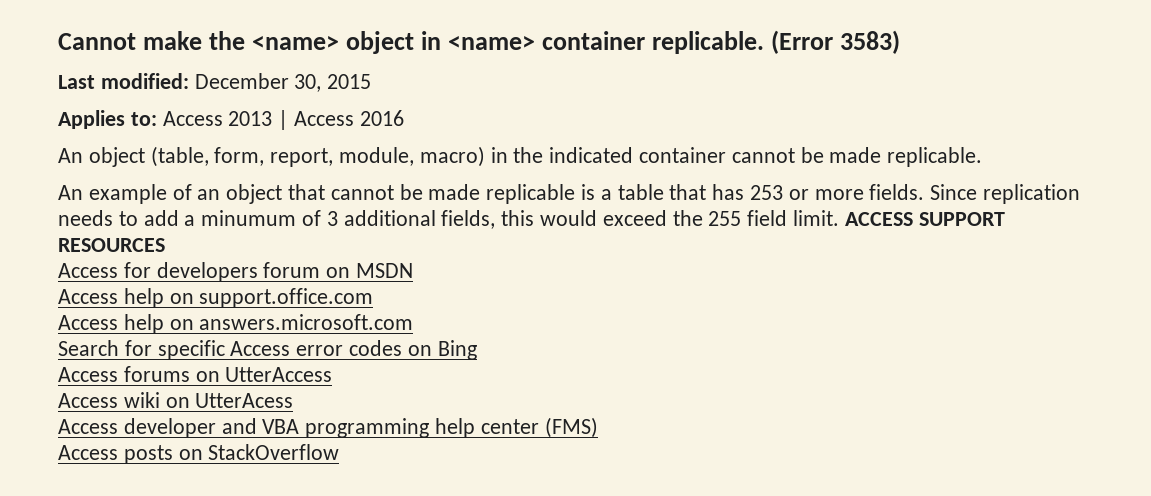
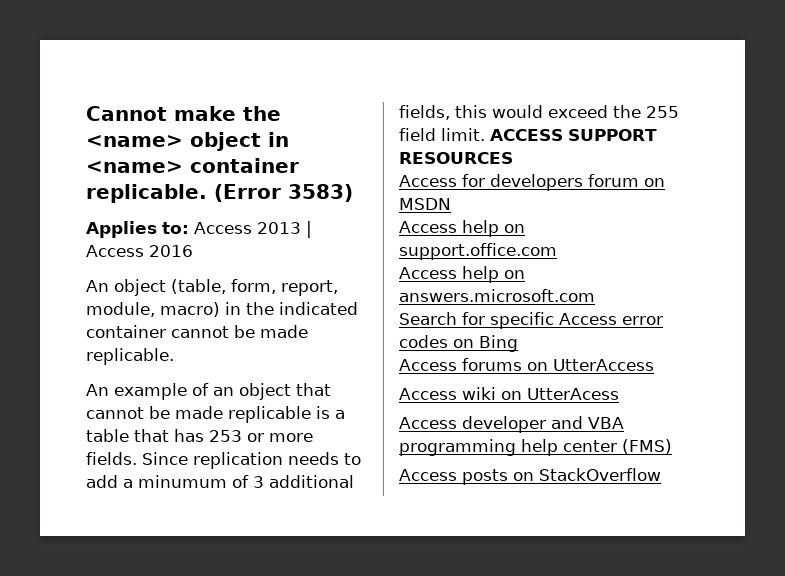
[58,73,372,92] // Last modified: December 30, 2015 -> (353, 193) none

